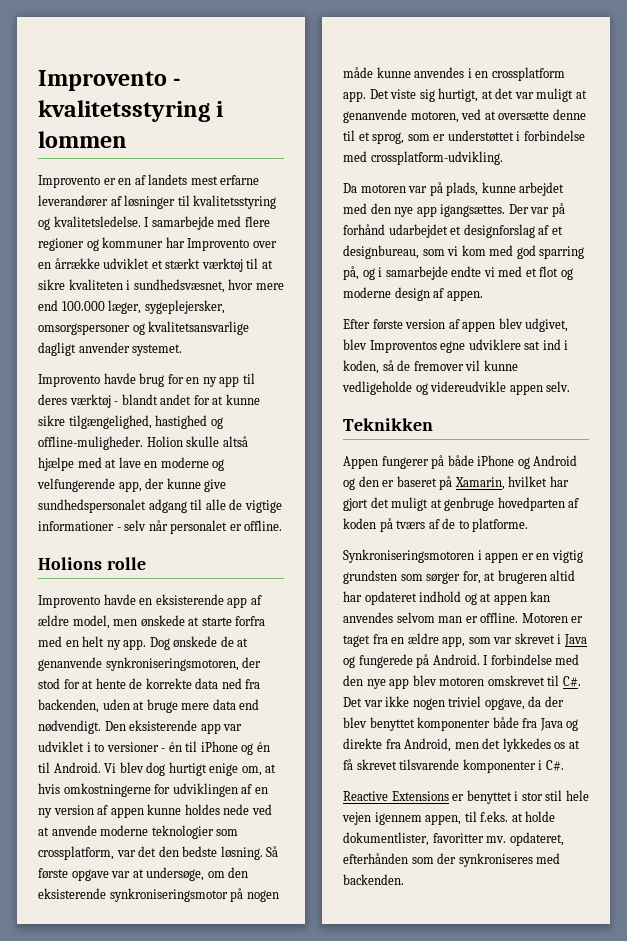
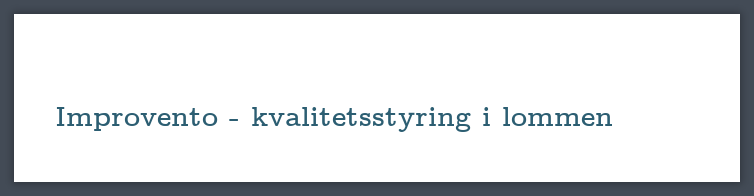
[38,174,260,188] [38,195,277,209] [38,216,270,230] [38,237,277,251] [38,258,273,272] [38,279,284,293] [38,300,225,314] [38,321,250,335] [38,342,183,356] [38,373,255,387] [38,394,260,408] [38,415,223,429] [38,436,248,450] [38,457,225,471] [37,478,227,492] [38,499,282,513] [38,520,283,534] [38,557,146,570] [38,594,262,608] [38,615,266,629] [38,636,249,650] [38,657,262,671] [38,678,261,689] [38,699,260,713] [38,720,243,734] [38,741,270,755] [38,762,277,776] [38,783,268,797] [38,804,272,818] [38,825,239,839] [38,846,279,860] [38,867,249,881] [38,888,279,902] [343,67,565,81] [343,88,587,102] [343,109,586,123] [343,130,585,144] [343,151,503,165] [343,182,565,196] [343,203,565,217] [343,224,563,238] [343,245,585,259] [343,266,573,280] [343,287,483,301] [343,318,569,332] [343,339,569,353] [343,360,518,374] [342,381,571,395] [343,418,433,431] [343,455,578,469] [343,476,569,490] [343,497,580,511] [343,518,529,532] [343,549,583,563] [343,570,576,584] [343,591,551,605] [343,612,584,623] [343,633,587,647] [343,654,580,668] [343,675,581,689] [343,696,564,710] [343,717,579,731] [343,738,580,752] [343,759,564,773] [343,790,589,804] [342,811,556,825] [343,832,564,846] [343,853,561,867] [343,874,404,885] // Improvento er en af landets mest erfarne leverandører af løsninger til kvalitetsstyring og kvalitetsledelse. I samarbejde med flere regioner og kommuner har Improvento over en årrække udviklet et stærkt værktøj til at sikre kvaliteten i sundhedsvæsnet, hvor mere end 100.000 læger, sygeplejersker, omsorgspersoner og kvalitetsansvarlige dagligt anvender systemet. // Improvento havde brug for en ny app til deres værktøj - blandt andet for at kunne sikre tilgængelighed, hastighed og offline-muligheder. Holion skulle altså hjælpe med at lave en moderne og velfungerende app, der kunne give sundhedspersonalet adgang til alle de vigtige informationer - selv når personalet er offline. // Holions rolle // Improvento havde en eksisterende app af ældre model, men ønskede at starte forfra med en helt ny app. Dog ønskede de at genanvende synkroniseringsmotoren, der stod for at hente de korrekte data ned fra backenden, uden at bruge mere data end nødvendigt. Den eksisterende app var udviklet i to versioner - én til iPhone og én til Android. Vi blev dog hurtigt enige om, at hvis omkostningerne for udviklingen af en ny version af appen kunne holdes nede ved at anvende moderne teknologier som crossplatform, var det den bedste løsning. Så første opgave var at undersøge, om den eksisterende synkroniseringsmotor på nogen måde kunne anvendes i en crossplatform app. Det viste sig hurtigt, at det var muligt at genanvende motoren, ved at oversætte denne til et sprog, som er understøttet i forbindelse med crossplatform-udvikling. // Da motoren var på plads, kunne arbejdet med den nye app igangsættes. Der var på forhånd udarbejdet et designforslag af et designbureau, som vi kom med god sparring på, og i samarbejde endte vi med et flot og moderne design af appen. // Efter første version af appen blev udgivet, blev Improventos egne udviklere sat ind i koden, så de fremover vil kunne vedligeholde og videreudvikle appen selv. // Teknikken // Appen fungerer på både iPhone og Android og den er baseret på Xamarin, hvilket har gjort det muligt at genbruge hovedparten af koden på tværs af de to platforme. // Synkroniseringsmotoren i appen er en vigtig grundsten som sørger for, at brugeren altid har opdateret indhold og at appen kan anvendes selvom man er offline. Motoren er taget fra en ældre app, som var skrevet i Java og fungerede på Android. I forbindelse med den nye app blev motoren omskrevet til C#. Det var ikke nogen triviel opgave, da der blev benyttet komponenter både fra Java og direkte fra Android, men det lykkedes os at få skrevet tilsvarende komponenter i C#. // Reactive Extensions er benyttet i stor stil hele vejen igennem appen, til f.eks. at holde dokumentlister, favoritter mv. opdateret, efterhånden som der synkroniseres med backenden. -> (613, 116) none

